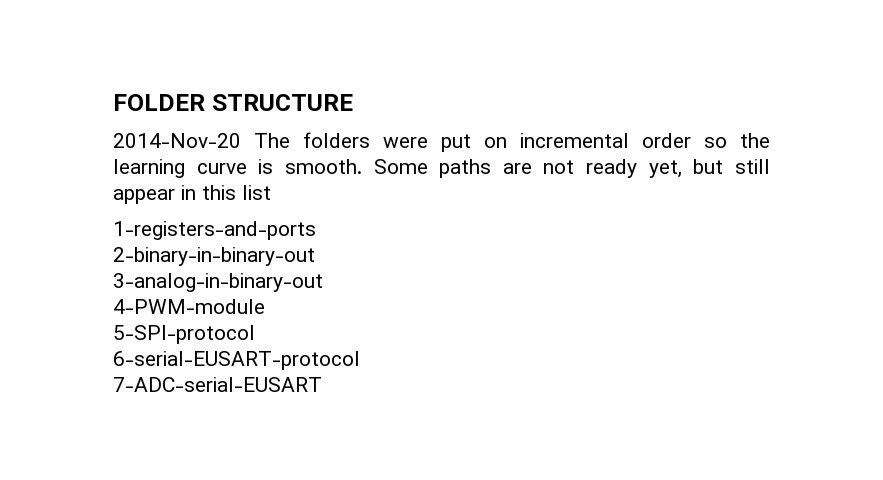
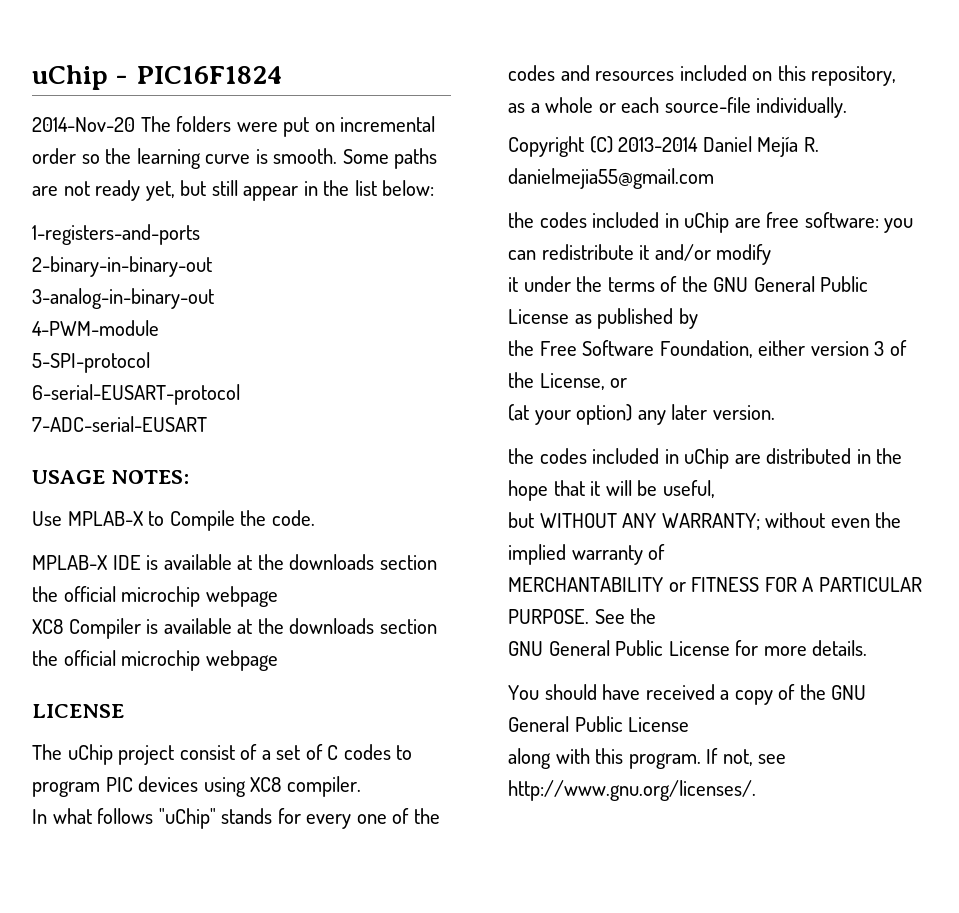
[113,94,353,111] FOLDER STRUCTURE -> [32,65,283,90] uChip - PIC16F1824
[202,185,236,200] this -> [323,180,350,196] the
(271, 192) none -> [382,180,435,196] below:
(322, 384) none -> [32,470,189,484] [32,510,315,531] [32,554,437,570] [32,586,278,607] [32,618,437,639] [32,650,278,671] [32,704,124,718] [32,744,413,765] [32,776,361,797] [32,808,440,829] [508,65,897,86] [508,97,848,118] [508,136,819,157] [508,168,714,189] [508,212,914,233] [508,244,772,265] [508,276,869,292] [508,308,698,329] [508,340,907,358] [508,372,628,390] [508,404,775,425] [508,448,903,469] [508,480,715,501] [508,512,902,530] [508,544,666,565] [508,577,922,592] [508,608,657,624] [508,640,868,656] [508,684,867,705] [508,716,690,732] [508,748,787,769] [508,780,756,801] // USAGE NOTES: // Use MPLAB-X to Compile the code. // MPLAB-X IDE is available at the downloads section the official microchip webpage // XC8 Compiler is available at the downloads section the official microchip webpage // LICENSE // The uChip project consist of a set of C codes to program PIC devices using XC8 compiler. // In what follows "uChip" stands for every one of the codes and resources included on this repository, // as a whole or each source-file individually. // Copyright (C) 2013-2014 Daniel Mejía R. danielmejia55@gmail.com // the codes included in uChip are free software: you can redistribute it and/or modify // it under the terms of the GNU General Public License as published by // the Free Software Foundation, either version 3 of the License, or // (at your option) any later version. // the codes included in uChip are distributed in the hope that it will be useful, // but WITHOUT ANY WARRANTY; without even the implied warranty of // MERCHANTABILITY or FITNESS FOR A PARTICULAR PURPOSE. See the // GNU General Public License for more details. // You should have received a copy of the GNU General Public License // along with this program. If not, see http://www.gnu.org/licenses/.

